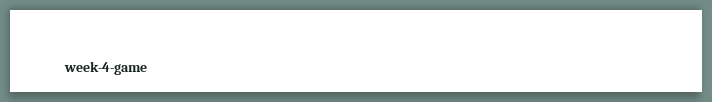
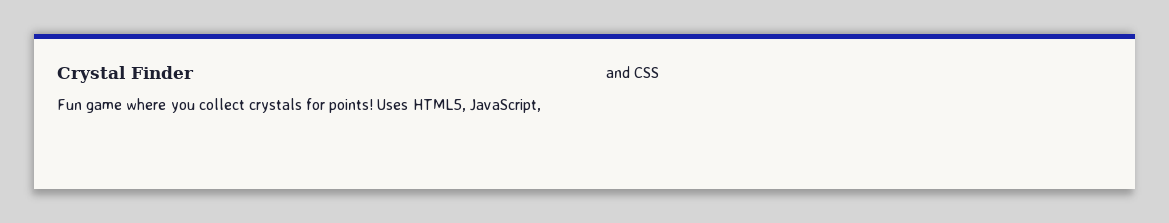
[64,61,147,75] week-4-game -> [57,66,194,83] [57,98,541,113] [606,66,660,78] Crystal Finder // Fun game where you collect crystals for points! Uses HTML5, JavaScript, and CSS

